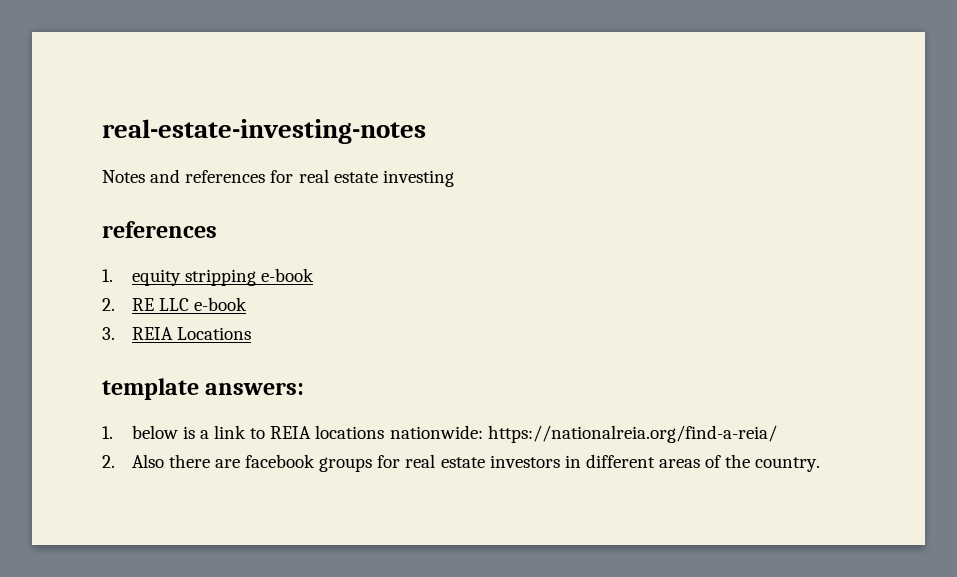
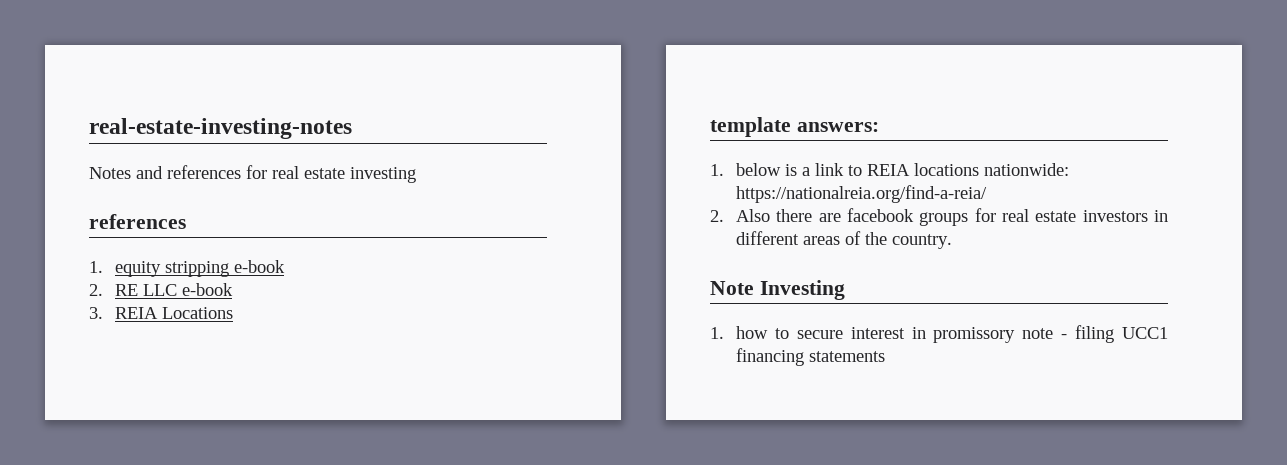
(821, 464) none -> [710,280,845,300] [710,325,1168,343] [735,348,885,366] // Note Investing // 1. how to secure interest in promissory note - filing UCC1 financing statements

